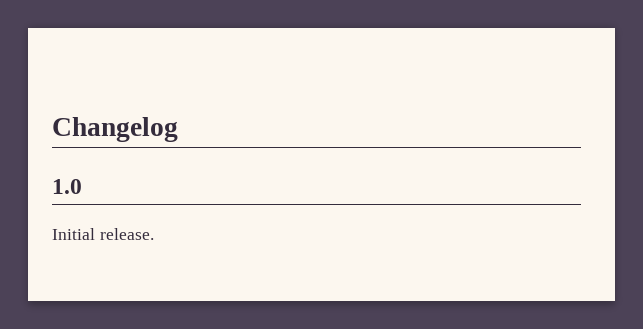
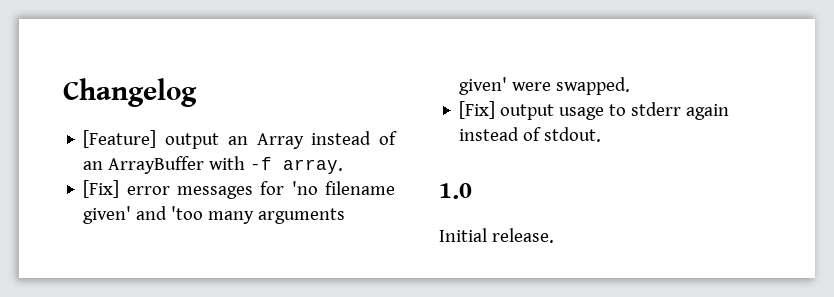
(178, 129) none -> [83,130,397,149] [83,156,344,174] [83,180,395,199] [83,206,346,224] [459,77,631,95] [459,101,730,120] [459,127,602,142] // [Feature] output an Array instead of an ArrayBuffer with -f array. // [Fix] error messages for 'no filename given' and 'too many arguments given' were swapped. // [Fix] output usage to stderr again instead of stdout.

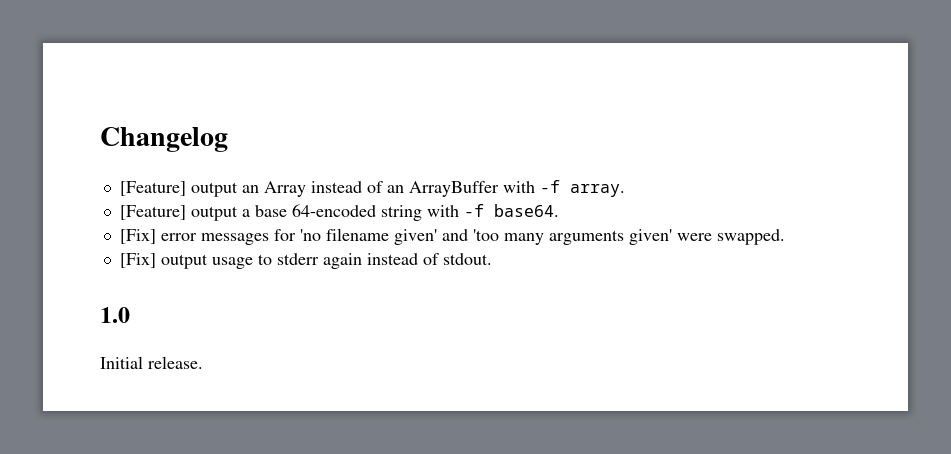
(344, 166) none -> [119,204,559,221] // [Feature] output a base 64-encoded string with -f base64.

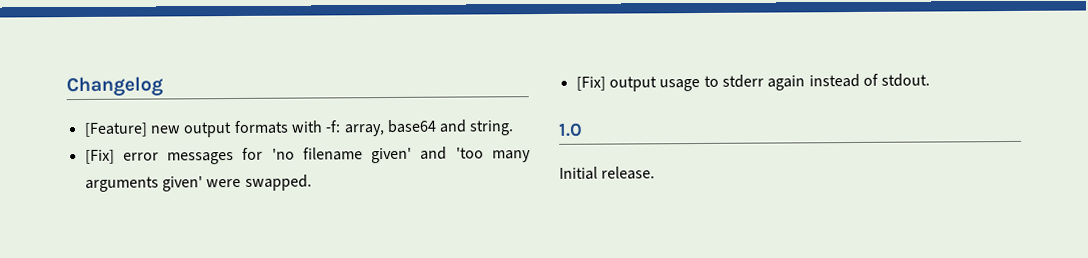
[190,180,625,197] [119,204,559,221] output an Array instead of an ArrayBuffer with -f array. // [Feature] output a base 64-encoded string with -f base64. -> [149,119,515,138] new output formats with -f: array, base64 and string.

